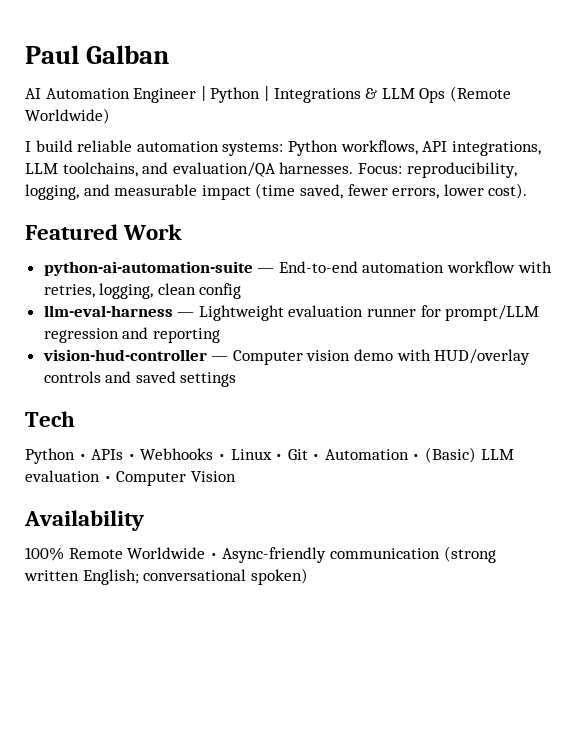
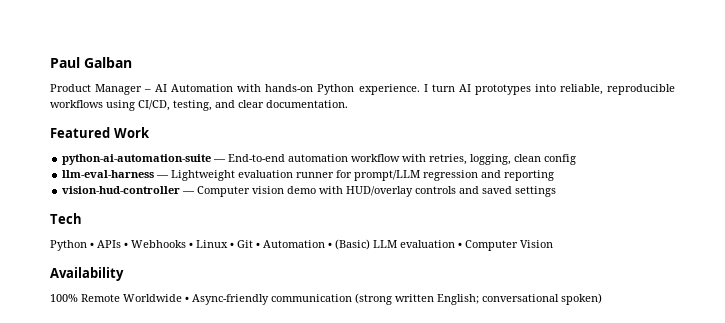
[25,86,511,103] [25,108,110,124] [25,140,541,156] [25,162,517,178] [25,183,528,200] AI Automation Engineer | Python | Integrations & LLM Ops (Remote Worldwide) // I build reliable automation systems: Python workflows, API integrations, LLM toolchains, and evaluation/QA harnesses. Focus: reproducibility, logging, and measurable impact (time saved, fewer errors, lower cost). -> [50,84,675,95] [50,100,348,111] Product Manager – AI Automation with hands-on Python experience. I turn AI prototypes into reliable, reproducible workflows using CI/CD, testing, and clear documentation.

